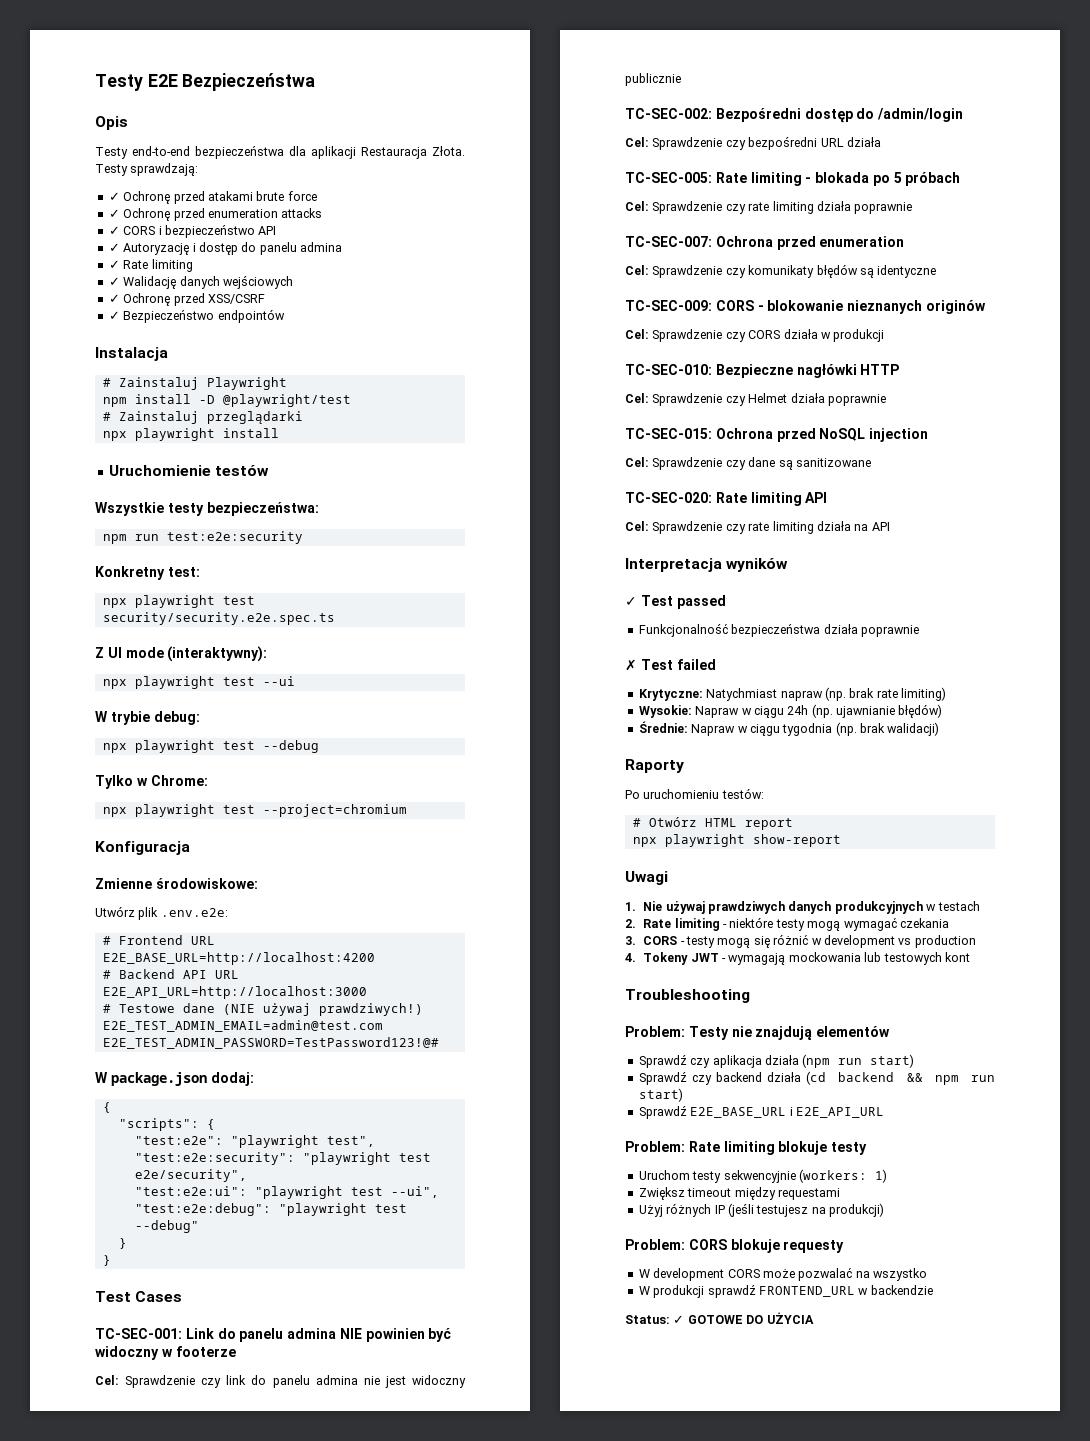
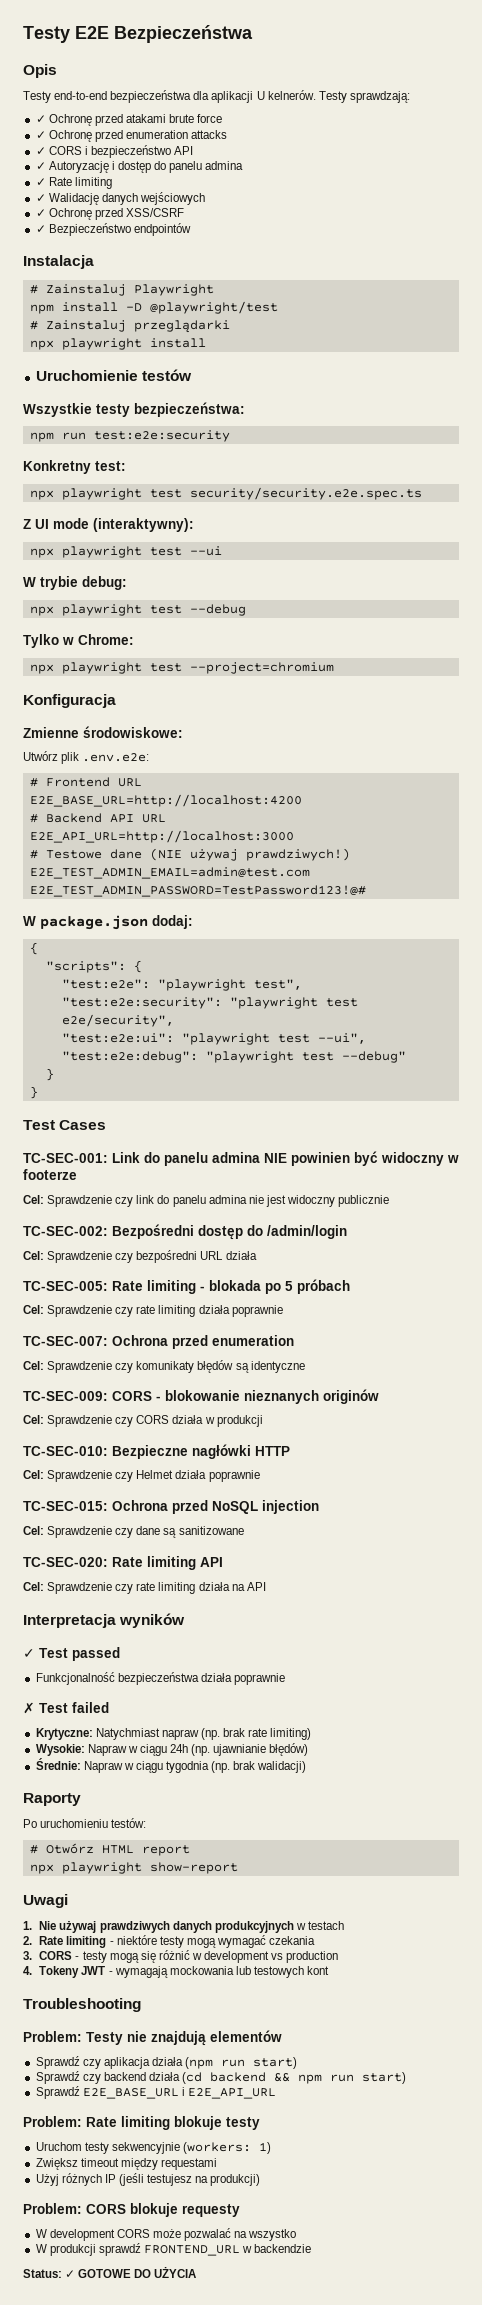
[361,146,465,159] Restauracja Złota. -> [256,90,316,100] U kelnerów.

